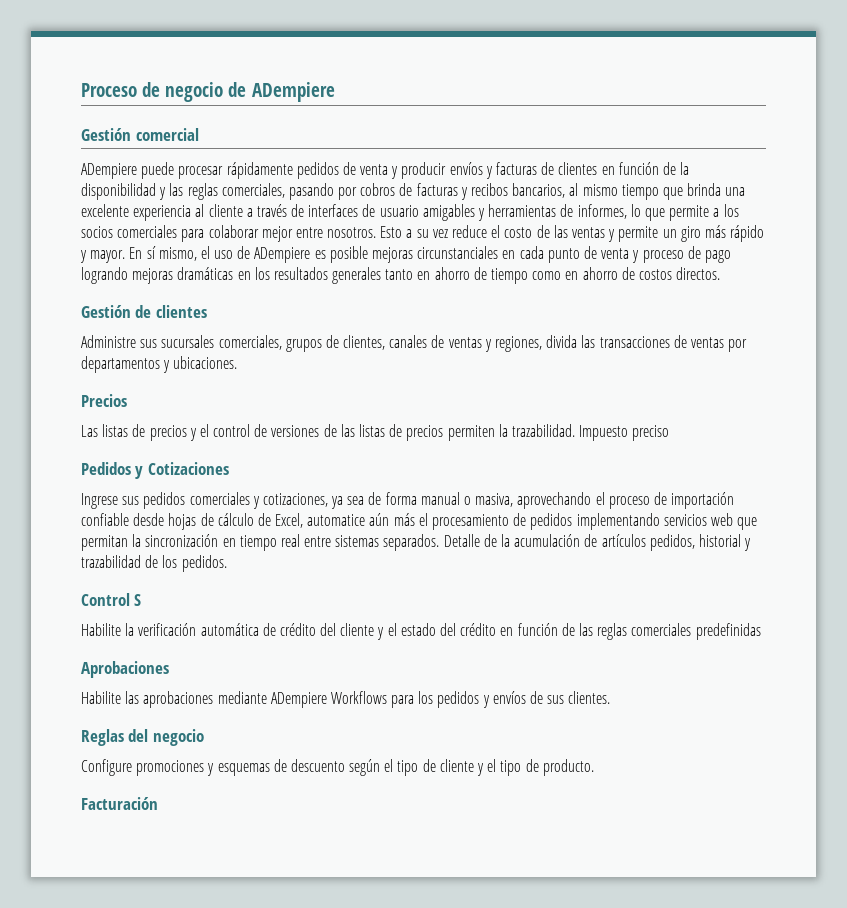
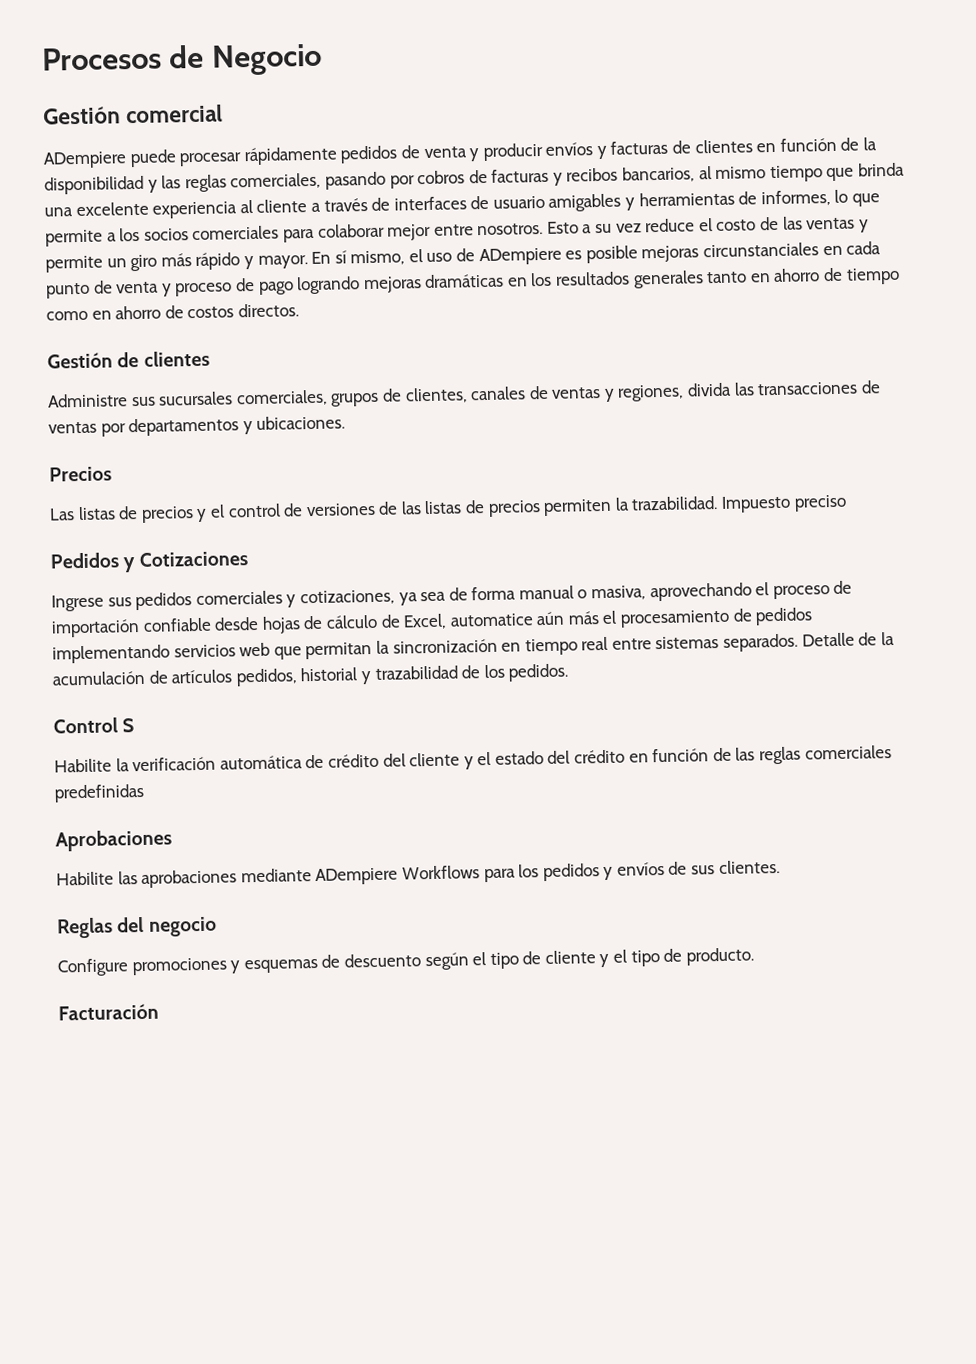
[81,82,335,102] Proceso de negocio de ADempiere -> [41,43,322,76] Procesos de Negocio

